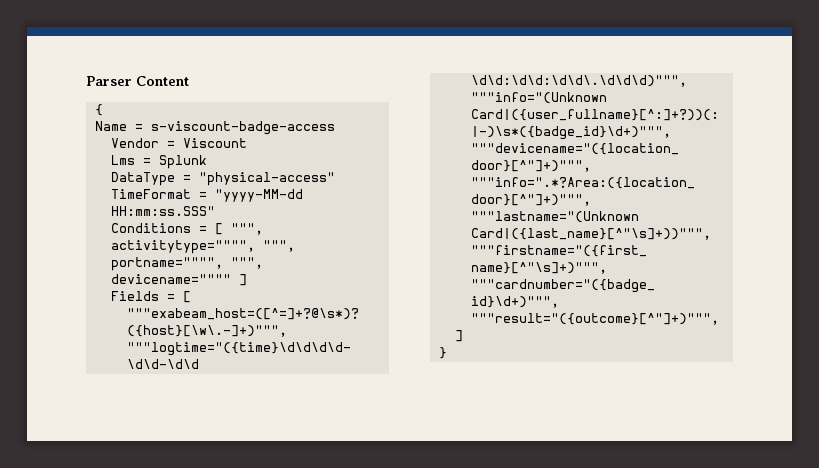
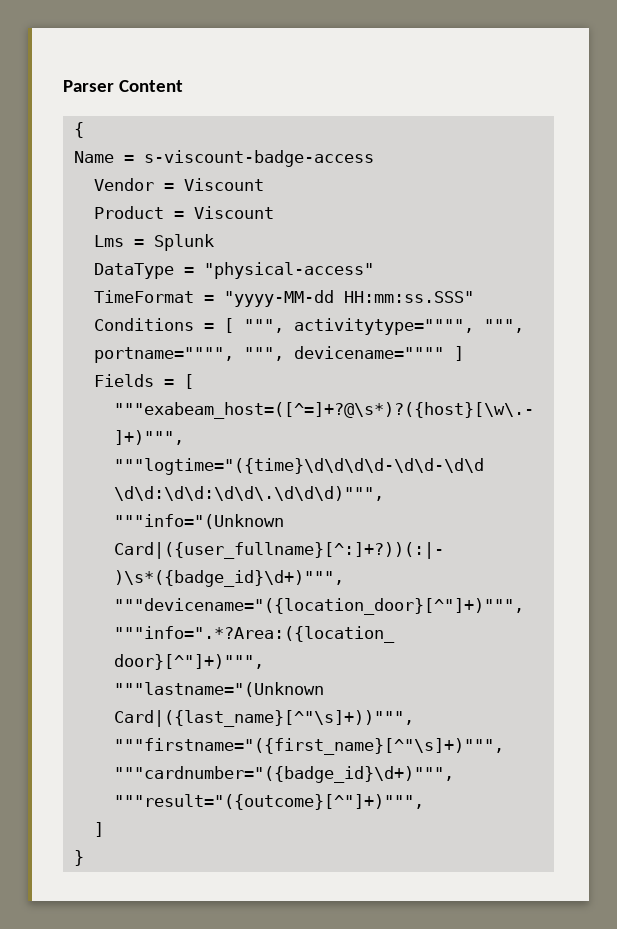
(247, 143) none -> [94,206,275,219] // Product = Viscount

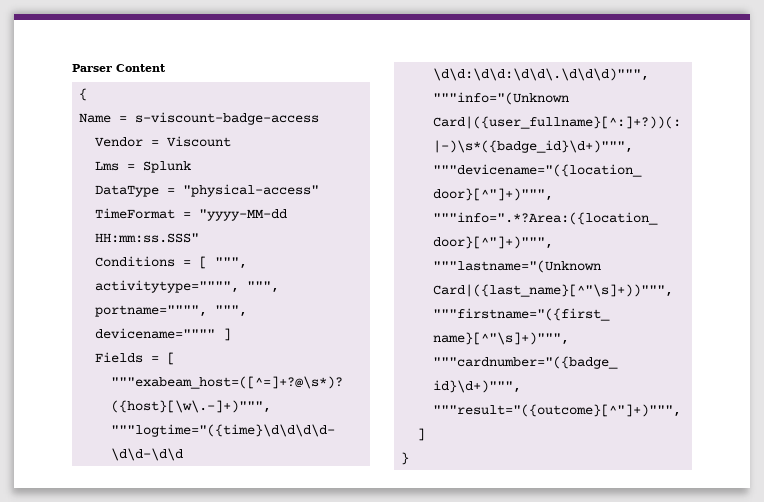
[94,206,275,219] // Product = Viscount -> (231, 141) none

